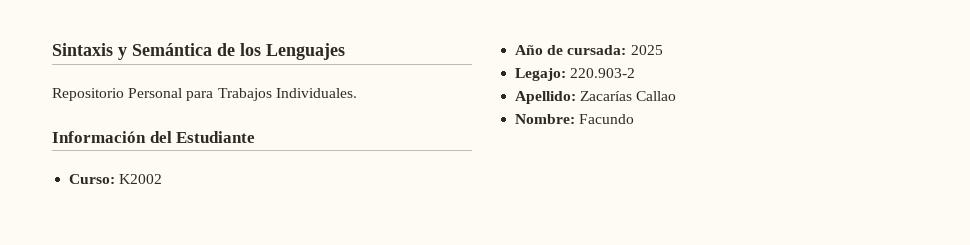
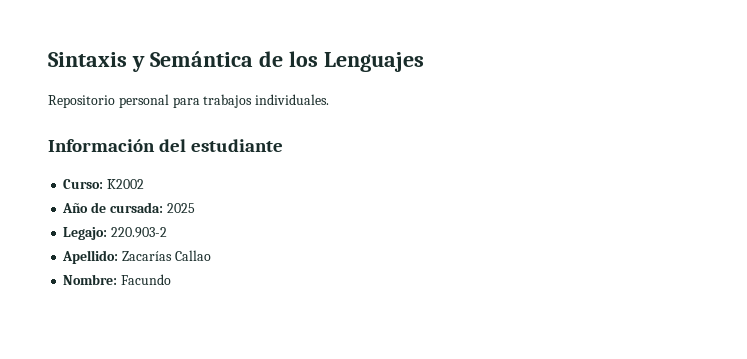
[128,88,357,101] Personal para Trabajos Individuales. -> [118,94,330,108] personal para trabajos individuales.
[176,131,256,143] Estudiante -> [191,139,284,152] estudiante

